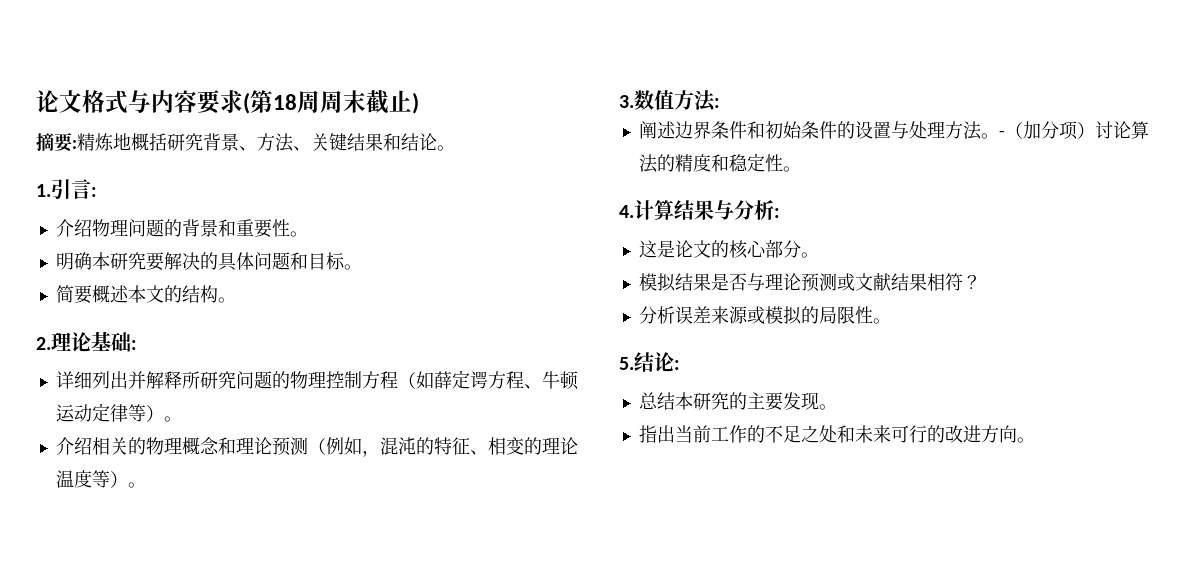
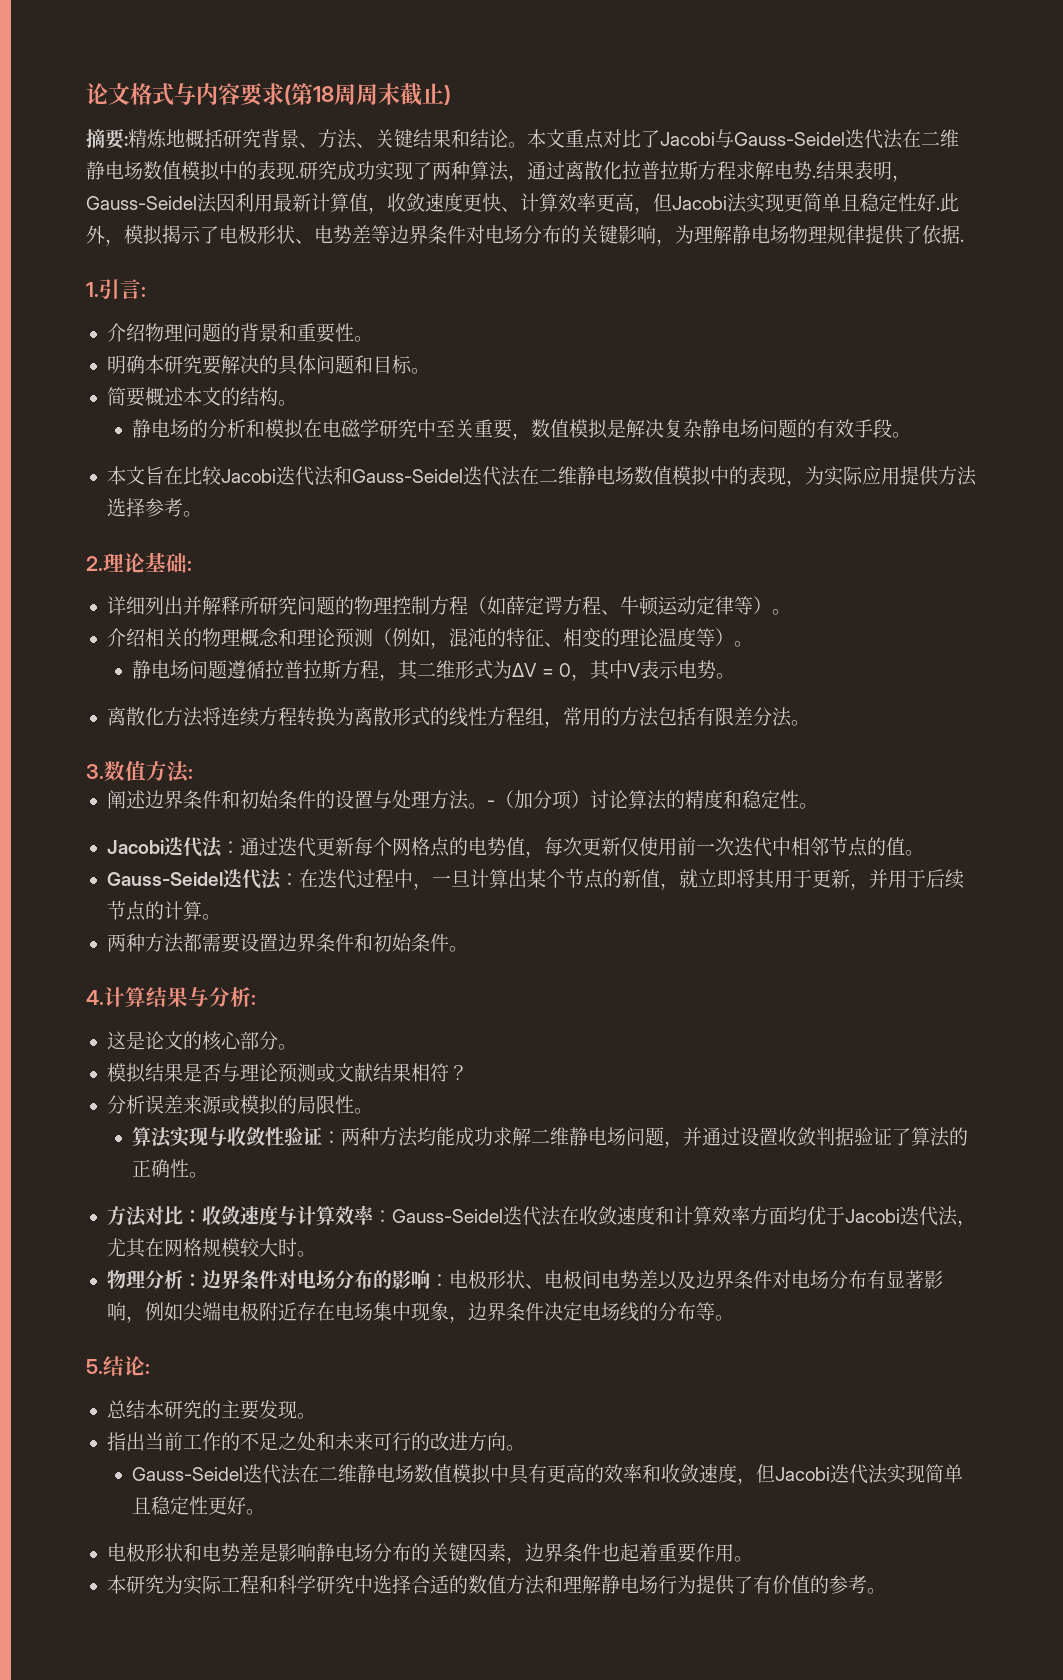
(455, 148) none -> [527,129,959,149] [86,161,911,182] [86,193,959,214] [86,225,964,246] 本文重点对比了Jacobi与Gauss-Seidel迭代法在二维静电场数值模拟中的表现.研究成功实现了两种算法，通过离散化拉普拉斯方程求解电势.结果表明，Gauss-Seidel法因利用最新计算值，收敛速度更快、计算效率更高，但Jacobi法实现更简单且稳定性好.此外，模拟揭示了电极形状、电势差等边界条件对电场分布的关键影响，为理解静电场物理规律提供了依据.
(236, 300) none -> [132,419,912,440] [106,466,977,487] [106,498,202,517] // 静电场的分析和模拟在电磁学研究中至关重要，数值模拟是解决复杂静电场问题的有效手段。 // 本文旨在比较Jacobi迭代法和Gauss-Seidel迭代法在二维静电场数值模拟中的表现，为实际应用提供方法选择参考。
(146, 485) none -> [132,660,735,681] [106,707,810,728] // 静电场问题遵循拉普拉斯方程，其二维形式为ΔV = 0，其中V表示电势。 // 离散化方法将连续方程转换为离散形式的线性方程组，常用的方法包括有限差分法。
(801, 169) none -> [106,836,924,858] [106,868,964,890] [106,900,221,921] [106,933,468,953] // Jacobi迭代法：通过迭代更新每个网格点的电势值，每次更新仅使用前一次迭代中相邻节点的值。 // Gauss-Seidel迭代法：在迭代过程中，一旦计算出某个节点的新值，就立即将其用于更新，并用于后续节点的计算。 // 两种方法都需要设置边界条件和初始条件。
(891, 321) none -> [132,1127,969,1148] [132,1159,209,1178] [106,1205,976,1227] [106,1238,316,1258] [106,1270,943,1290] [106,1302,734,1323] // 算法实现与收敛性验证：两种方法均能成功求解二维静电场问题，并通过设置收敛判据验证了算法的正确性。 // 方法对比：收敛速度与计算效率：Gauss-Seidel迭代法在收敛速度和计算效率方面均优于Jacobi迭代法，尤其在网格规模较大时。 // 物理分析：边界条件对电场分布的影响：电极形状、电极间电势差以及边界条件对电场分布有显著影响，例如尖端电极附近存在电场集中现象，边界条件决定电场线的分布等。
(1035, 440) none -> [132,1464,964,1485] [132,1496,266,1515] [106,1543,753,1564] [106,1575,886,1595] // Gauss-Seidel迭代法在二维静电场数值模拟中具有更高的效率和收敛速度，但Jacobi迭代法实现简单且稳定性更好。 // 电极形状和电势差是影响静电场分布的关键因素，边界条件也起着重要作用。 // 本研究为实际工程和科学研究中选择合适的数值方法和理解静电场行为提供了有价值的参考。

